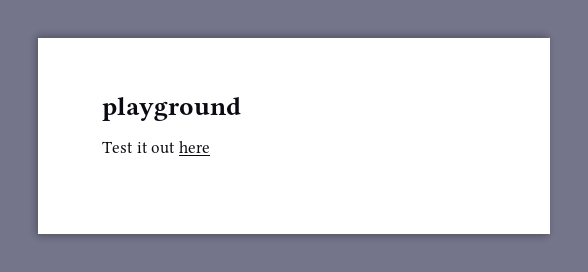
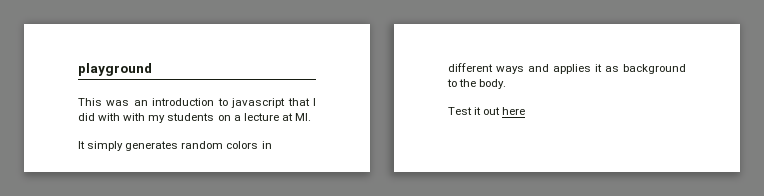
(241, 109) none -> [78,98,316,108] [78,113,311,123] [78,141,272,151] [448,63,686,74] [447,79,507,89] // This was an introduction to javascript that I did with with my students on a lecture at MI. // It simply generates random colors in different ways and applies it as background to the body.

